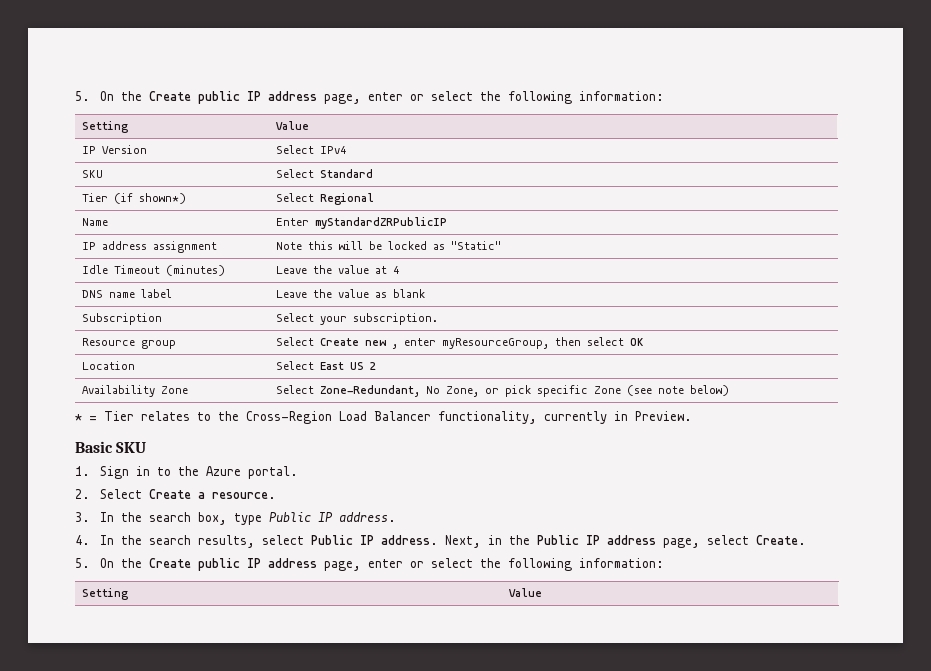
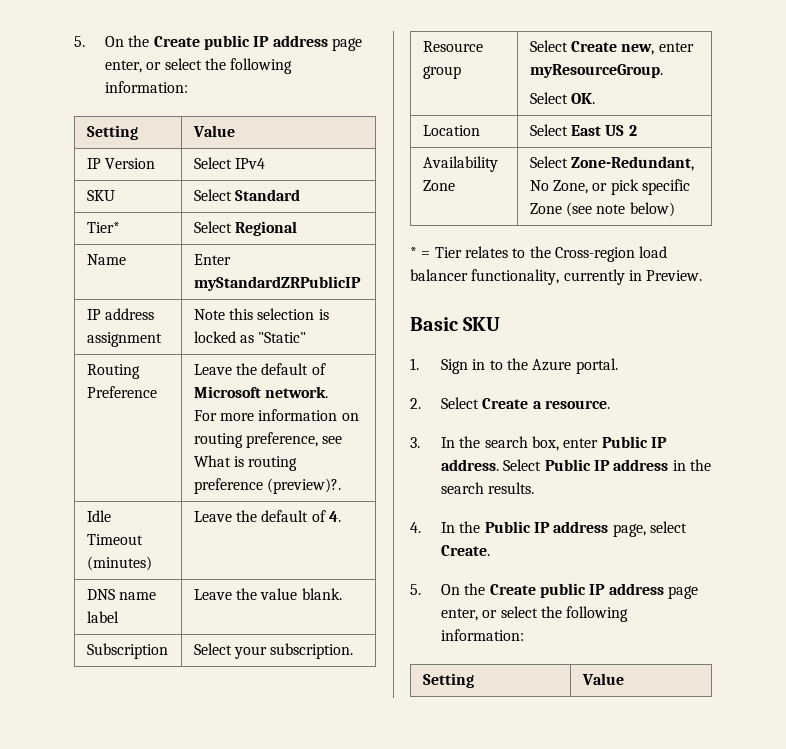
[75,91,404,104] 5. On the Create public IP address page, enter -> [74,35,363,51] [105,60,143,73] 5. On the Create public IP address page enter,
[81,193,186,204] Tier (if shown*) -> [86,222,120,233] Tier*
[338,241,382,250] will be -> [257,308,329,320] selection is
(501, 245) none -> [86,364,140,379] [86,386,157,398] [193,363,326,375] [193,386,328,398] [193,409,359,421] [193,432,343,448] [193,455,298,471] [193,478,341,494] // Routing Preference | Leave the default of Microsoft network. // For more information on routing preference, see What is routing preference (preview)?.
[337,265,399,274] value at 4 -> [261,510,341,522] default of 4.
[374,289,425,298] as blank -> [301,588,342,600] blank.
[364,337,643,349] new , enter myResourceGroup, then select OK -> [621,42,694,55] [529,64,663,78] [529,92,595,104] new, enter myResourceGroup. // Select OK.
[246,411,431,424] Cross-Region Load Balancer -> [554,246,668,262] [410,269,468,281] Cross-region load balancer
[234,512,397,525] [75,535,503,548] type Public IP address. // 4. In the search results, select Public IP address. Next, in -> [563,436,668,448] [441,459,712,471] [441,482,535,494] [410,522,456,533] enter Public IP address. Select Public IP address in the search results. // 4. In
[324,559,404,571] page, enter -> [668,586,699,599] [441,608,479,621] page enter,

